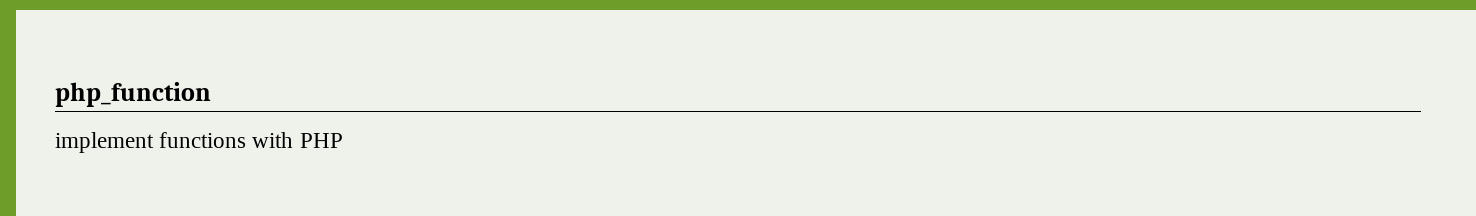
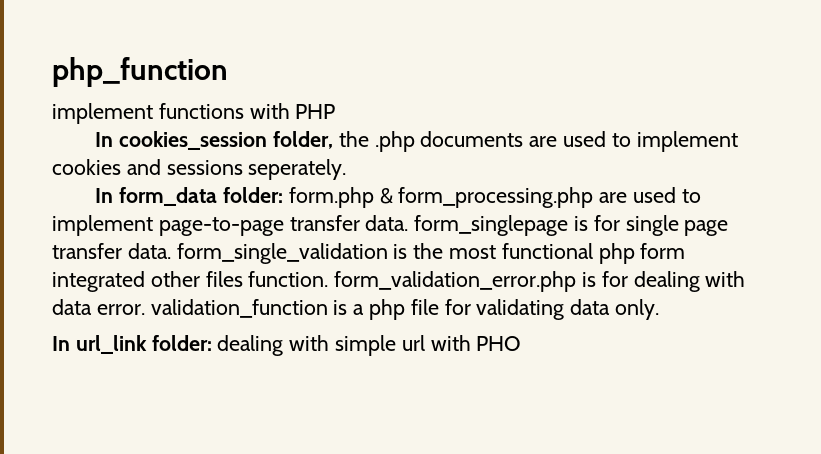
(343, 140) none -> [95,131,738,152] [52,159,347,180] [95,187,701,208] [52,215,729,236] [52,243,686,264] [52,271,746,292] [52,299,660,320] [52,335,522,356] // In cookies_session folder, the .php documents are used to implement cookies and sessions seperately. // In form_data folder: form.php & form_processing.php are used to implement page-to-page transfer data. form_singlepage is for single page transfer data. form_single_validation is the most functional php form integrated other files function. form_validation_error.php is for dealing with data error. validation_function is a php file for validating data only. // In url_link folder: dealing with simple url with PHO

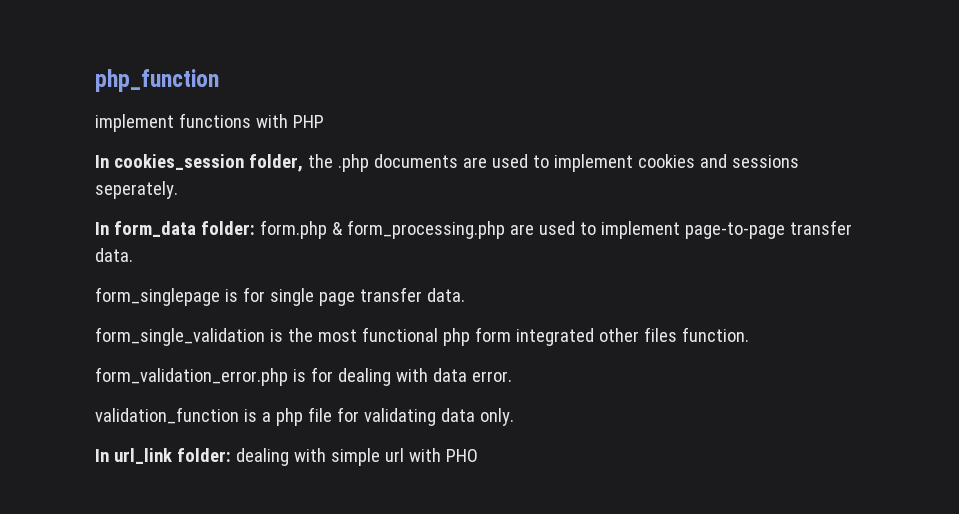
(409, 223) none -> (133, 255) //
(171, 251) none -> (465, 295) //
(329, 279) none -> (749, 334) //
(145, 309) none -> (512, 376) //

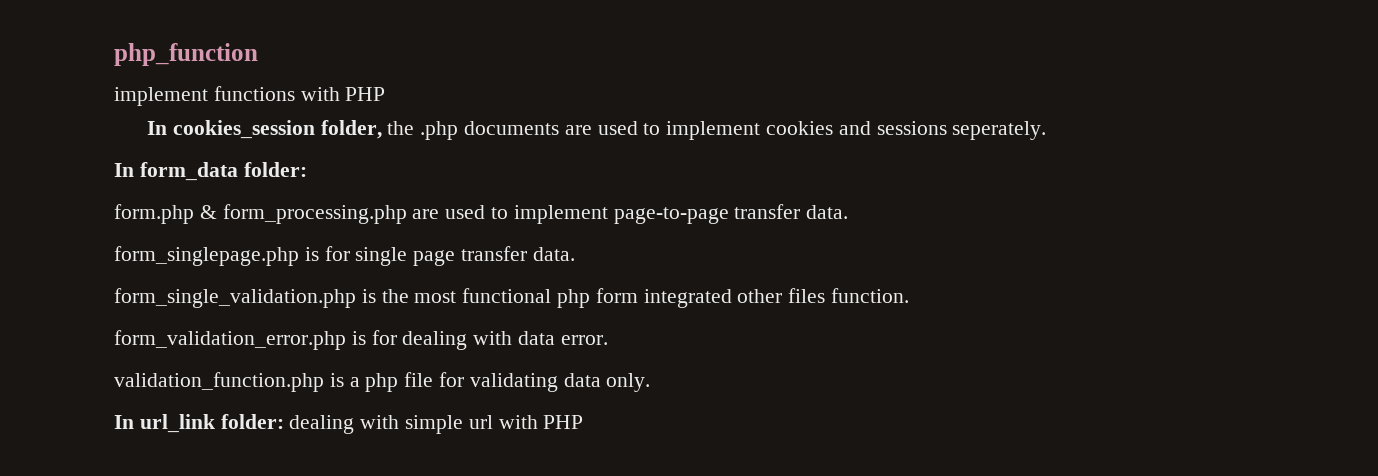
(255, 228) none -> (307, 169) //
[95,287,220,306] form_singlepage -> [114,246,299,266] form_singlepage.php
[95,327,265,346] form_single_validation -> [114,288,356,308] form_single_validation.php
[95,407,239,424] validation_function -> [114,372,324,392] validation_function.php
[445,449,478,462] PHO -> [543,415,584,429] PHP

